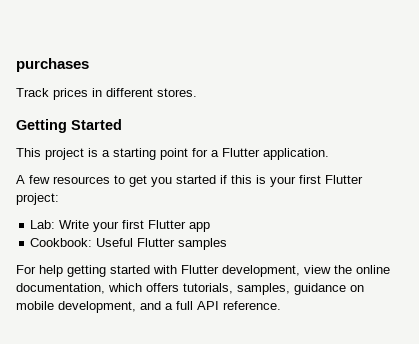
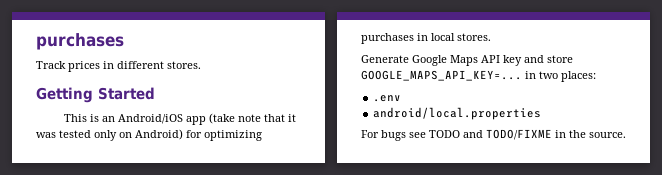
[45,148,329,160] [16,175,363,187] [16,193,59,205] [30,220,211,232] [30,238,228,250] [16,265,390,277] [16,283,364,295] [16,301,281,313] project is a starting point for a Flutter application. // A few resources to get you started if this is your first Flutter project: // Lab: Write your first Flutter app // Cookbook: Useful Flutter samples // For help getting started with Flutter development, view the online documentation, which offers tutorials, samples, guidance on mobile development, and a full API reference. -> [89,113,296,125] [36,129,262,141] [361,33,491,44] [361,55,573,66] [361,70,596,82] [373,95,402,102] [373,107,542,120] [361,129,626,141] is an Android/iOS app (take note that it was tested only on Android) for optimizing purchases in local stores. // Generate Google Maps API key and store GOOGLE_MAPS_API_KEY=... in two places: // .env // android/local.properties // For bugs see TODO and TODO/FIXME in the source.

